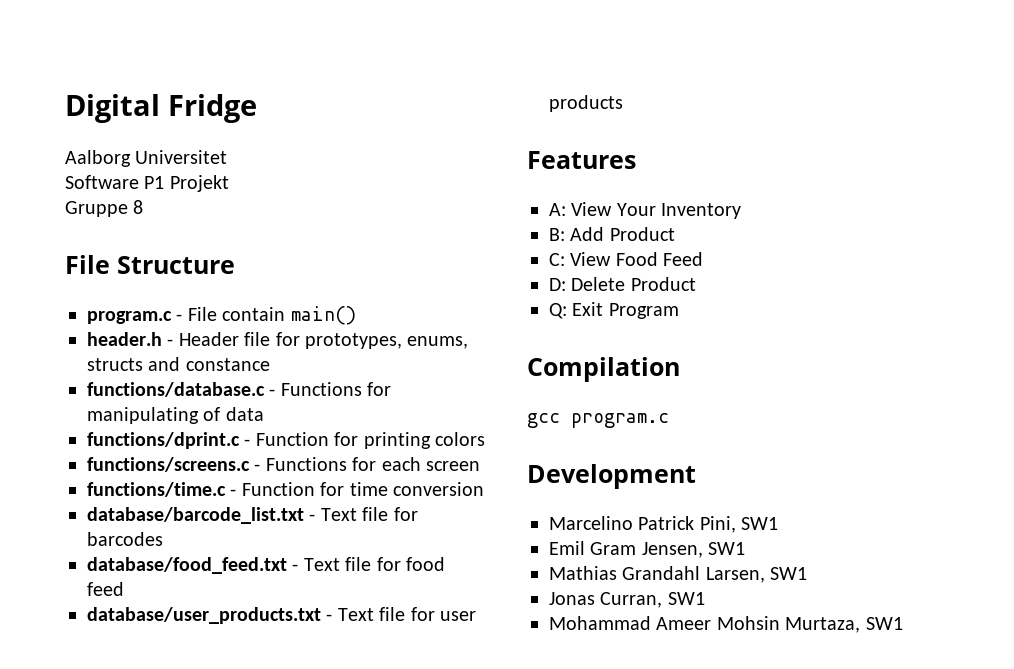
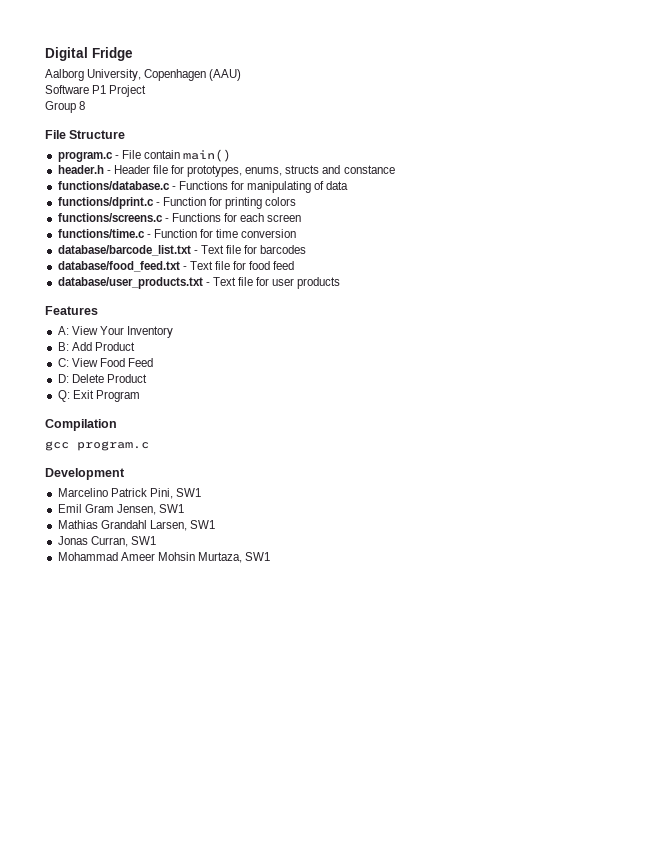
[135,150,228,164] Universitet -> [87,69,242,81] University, Copenhagen (AAU)
[169,175,229,192] [65,201,128,217] Projekt // Gruppe -> [109,85,147,97] [45,101,76,113] Project // Group

